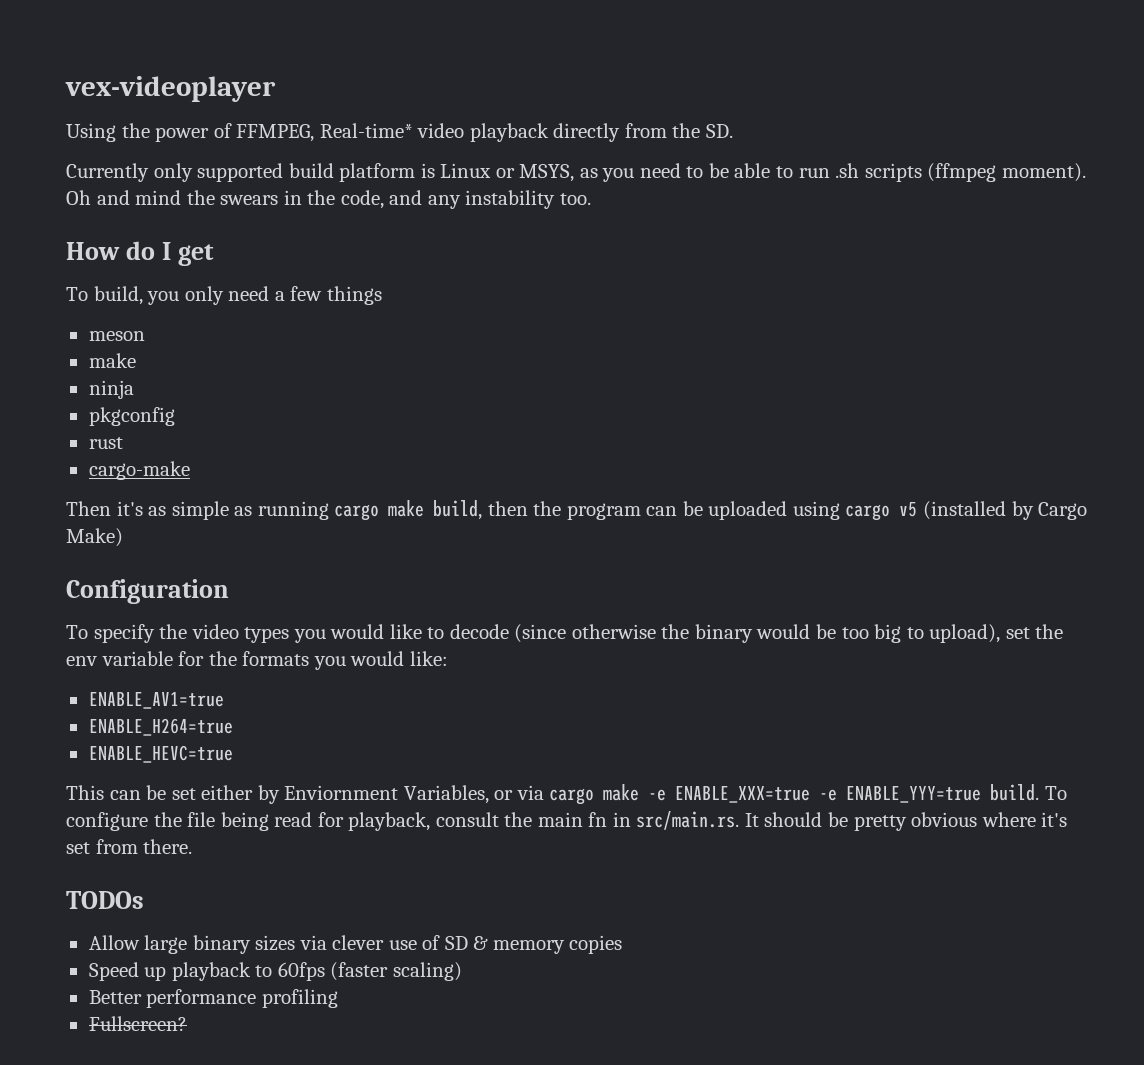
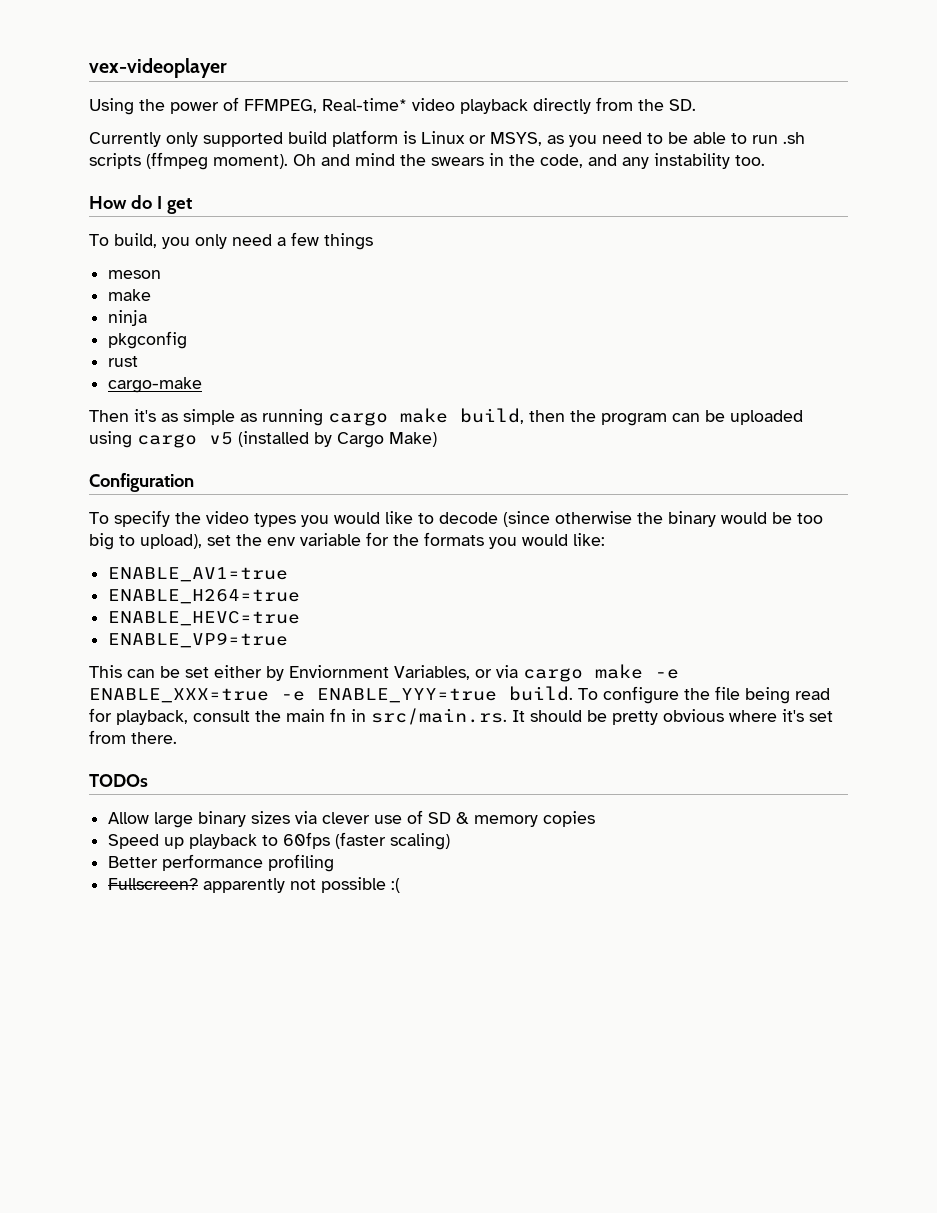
(233, 754) none -> [108,632,289,648] // ENABLE_VP9=true
(187, 1023) none -> [203,877,401,893] apparently not possible :(

